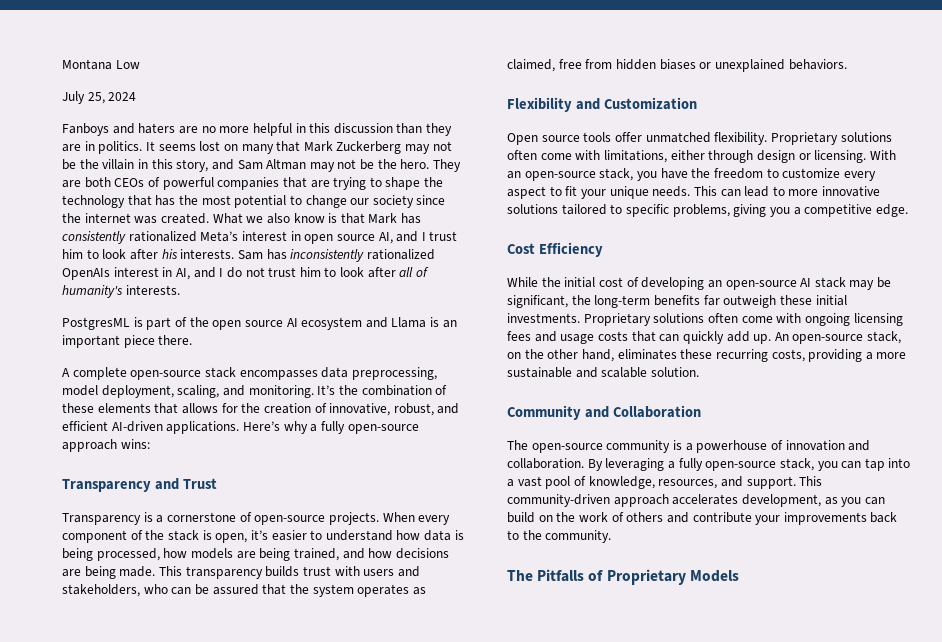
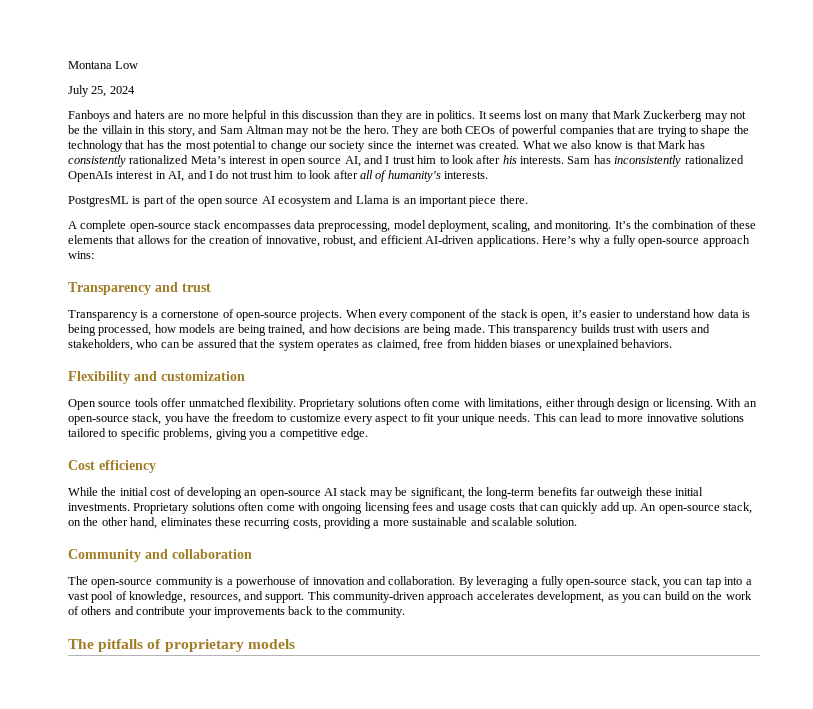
[182,478,217,489] Trust -> [182,283,211,292] trust
[603,97,697,110] Customization -> [161,371,245,381] customization
[538,242,603,257] Efficiency -> [99,460,156,473] efficiency
[612,405,701,418] Collaboration -> [172,549,252,559] collaboration
[537,569,739,585] Pitfalls of Proprietary Models -> [98,639,295,652] pitfalls of proprietary models

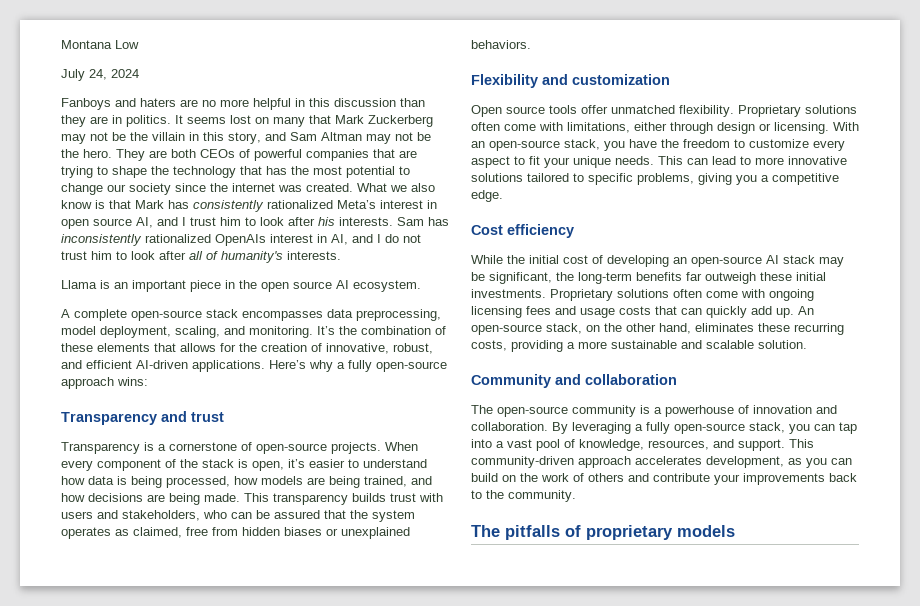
[91,86,107,97] 25, -> [89,69,107,80] 24,
[68,195,354,207] PostgresML is part of the open source AI ecosystem and -> (341, 255) none
[499,195,528,204] there. -> [225,280,421,292] in the open source AI ecosystem.

